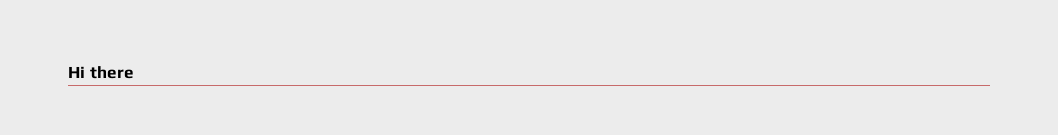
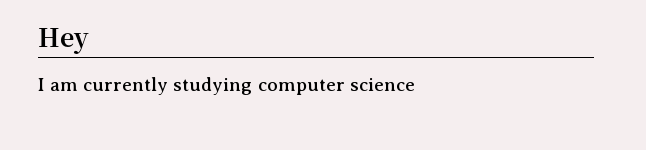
[68,66,134,79] Hi there -> [38,28,89,54] [38,77,415,95] Hey // I am currently studying computer science

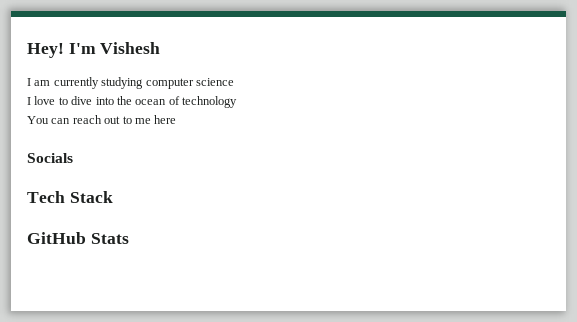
[38,28,89,54] Hey -> [27,42,161,58] Hey! I'm Vishesh
(415, 84) none -> [27,96,237,108] [27,115,177,124] [27,153,73,163] [27,191,113,203] [27,232,129,244] // I love to dive into the ocean of technology // You can reach out to me here // Socials // Tech Stack // GitHub Stats

